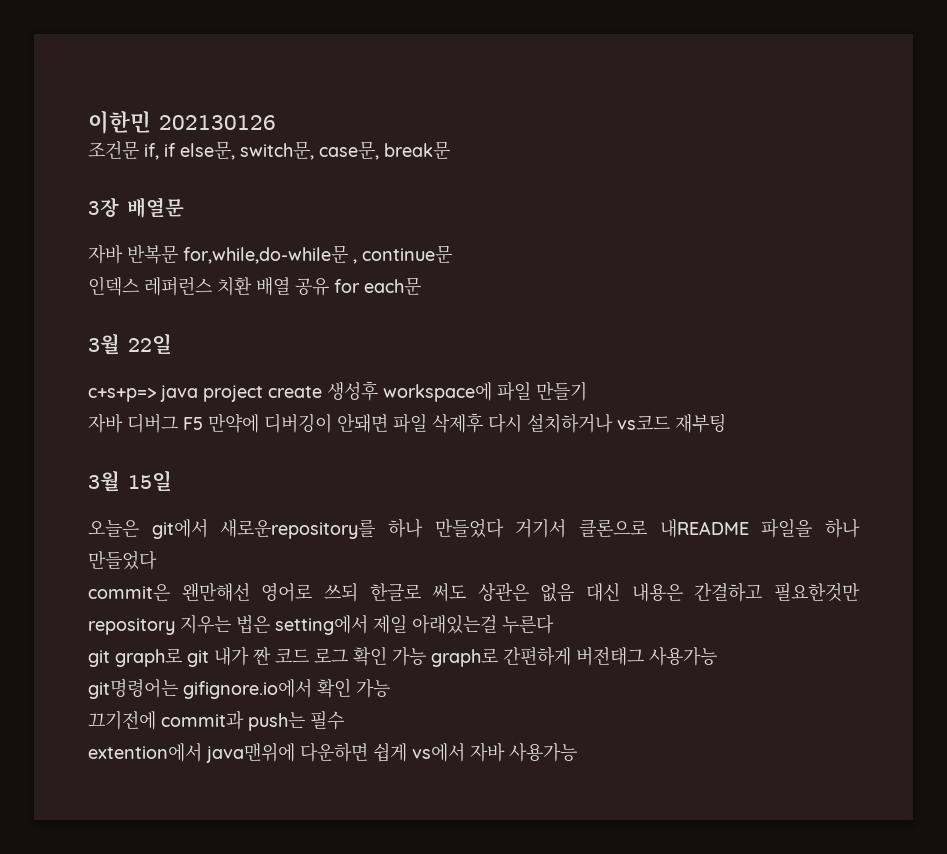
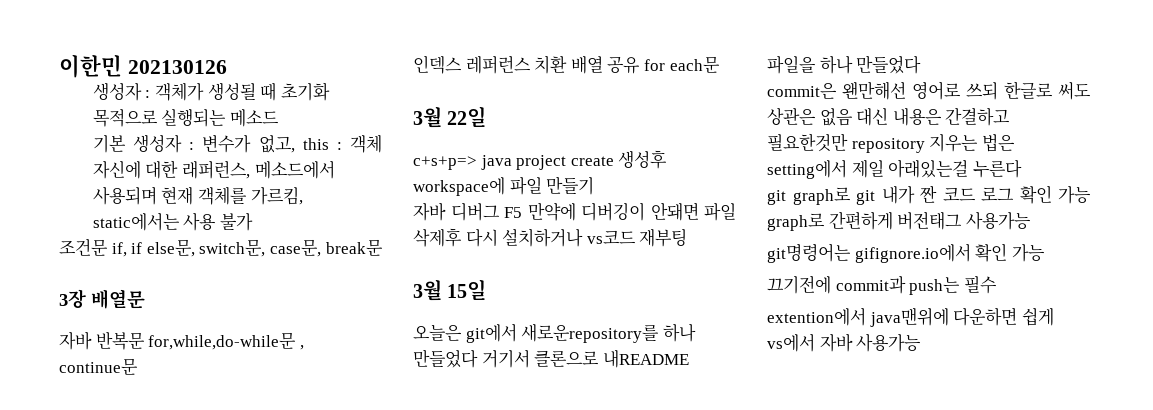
(276, 122) none -> [92,82,330,101] [92,109,280,127] [92,134,383,153] [92,160,335,179] [92,186,303,205] [92,212,254,231] // 생성자 : 객체가 생성될 때 초기화 목적으로 실행되는 메소드 // 기본 생성자 : 변수가 없고, this : 객체 자신에 대한 래퍼런스, 메소드에서 사용되며 현재 객체를 가르킴, static에서는 사용 불가

